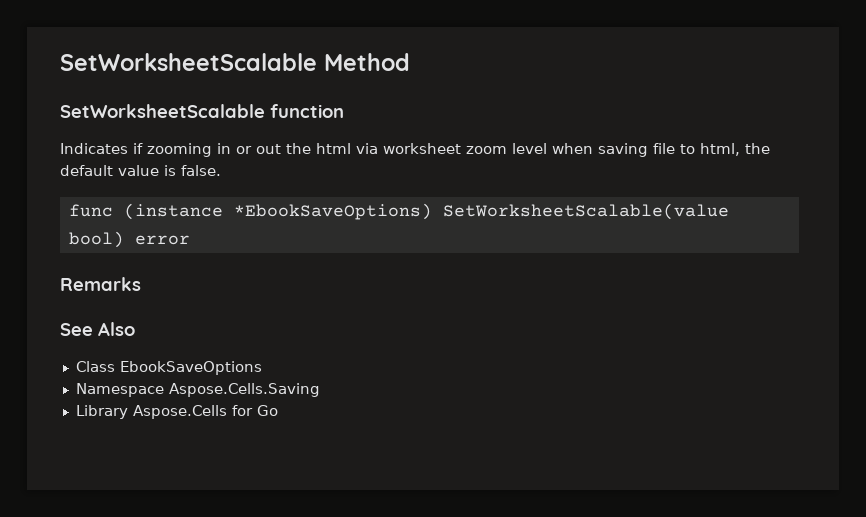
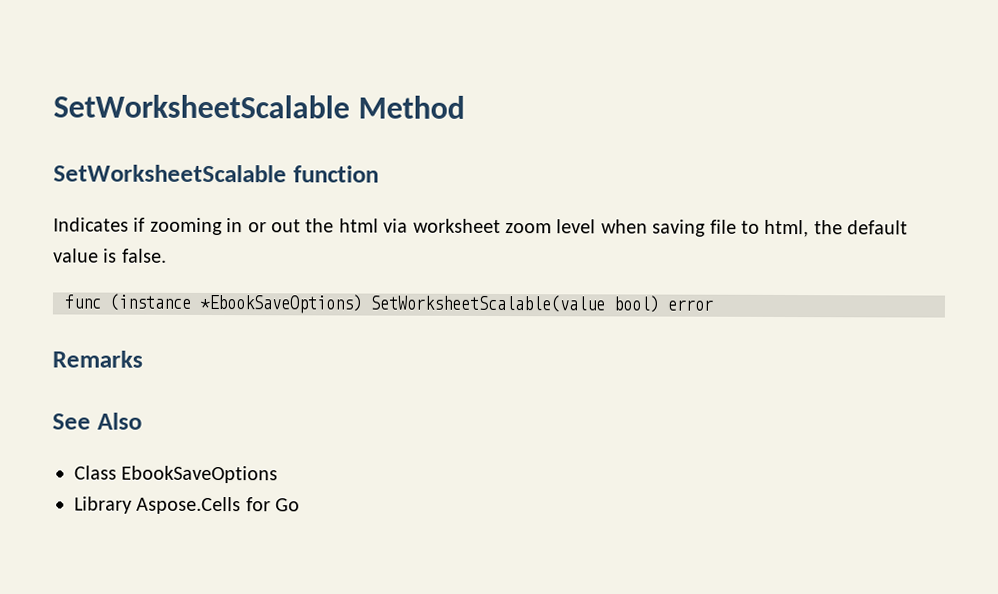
[75,383,320,397] // Namespace Aspose.Cells.Saving -> (279, 474) none

